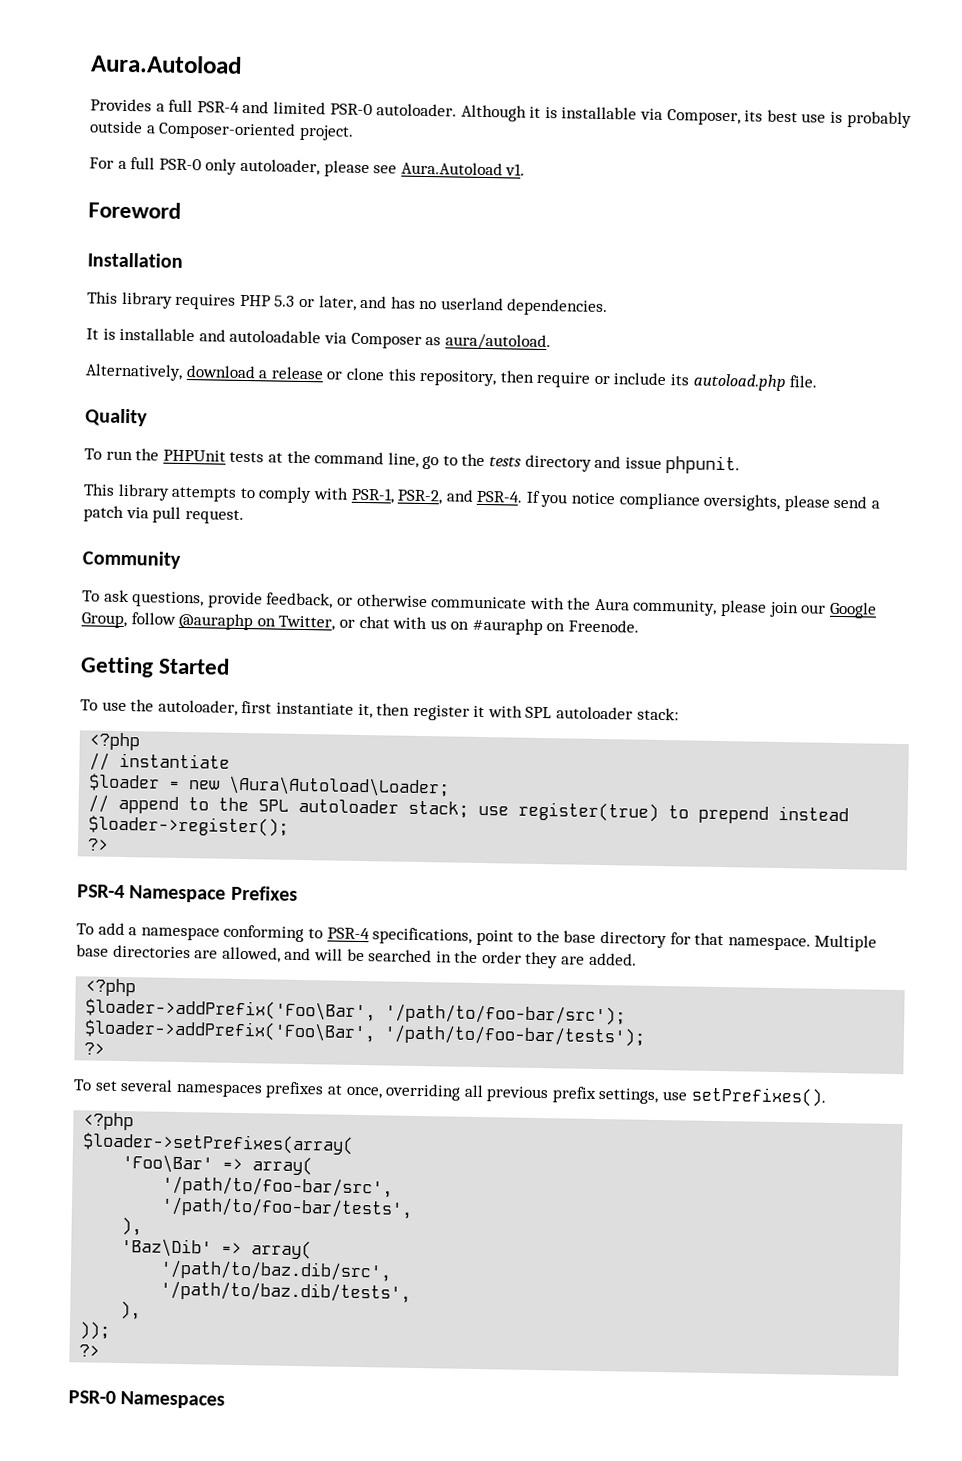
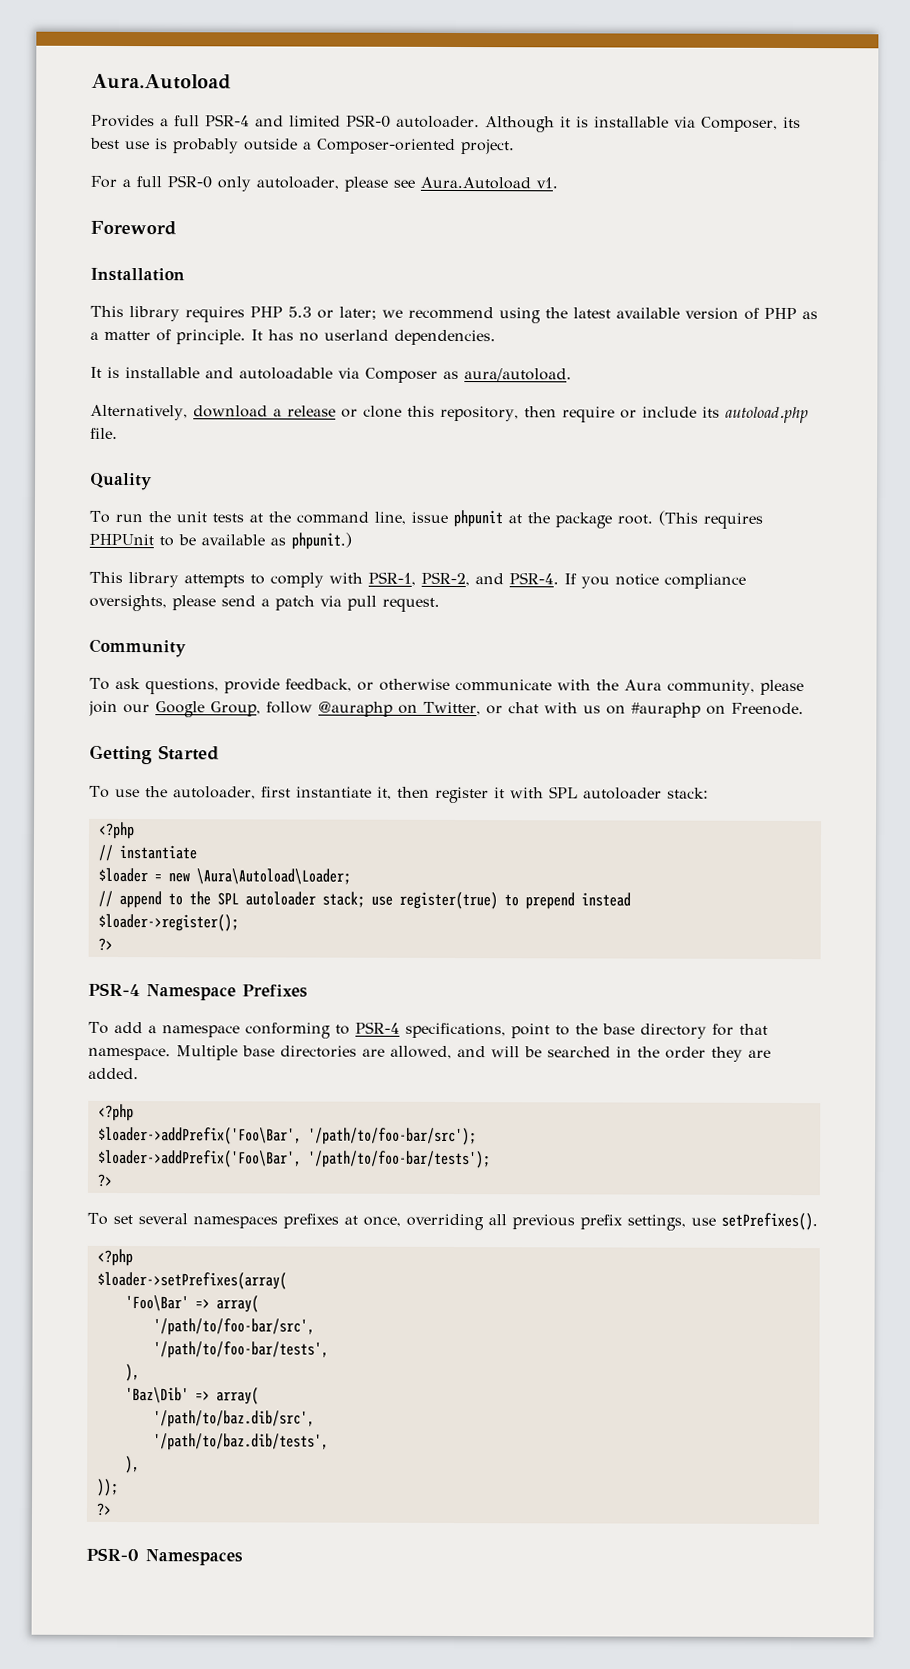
[318,295,388,311] later, and -> [339,306,818,324] [90,329,263,345] later; we recommend using the latest available version of PHP as a matter of principle. It
[162,449,226,462] PHPUnit -> [175,511,207,523] unit
[422,453,741,475] go to the tests directory and issue phpunit. -> [410,509,763,529] [89,532,352,550] issue phpunit at the package root. (This requires PHPUnit to be available as phpunit.)

